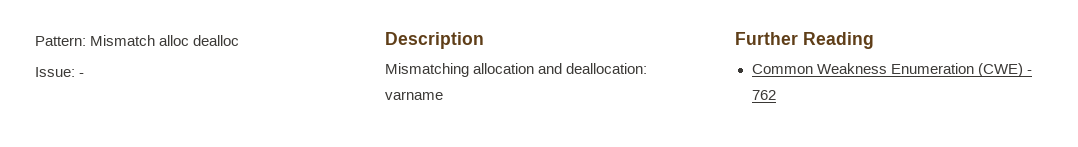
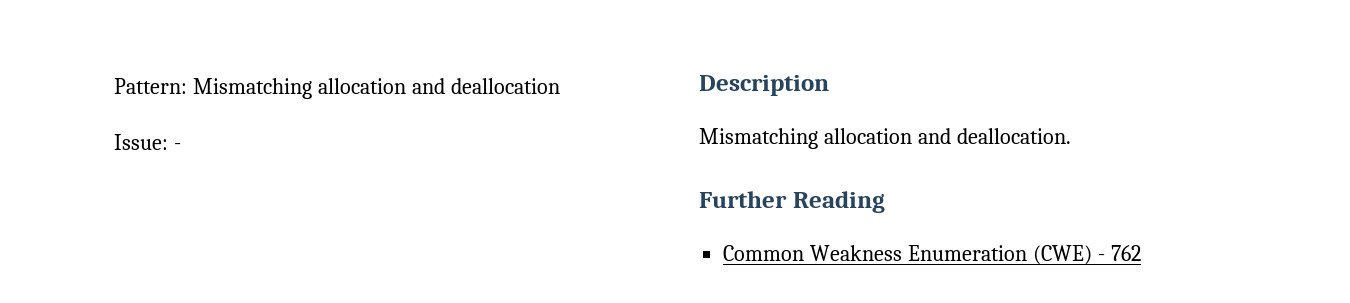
[90,35,240,46] Mismatch alloc dealloc -> [192,78,560,99] Mismatching allocation and deallocation
[566,63,648,74] [385,91,443,100] deallocation: varname -> [956,128,1071,144] deallocation.

